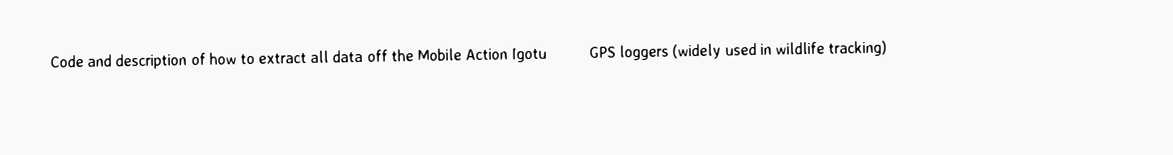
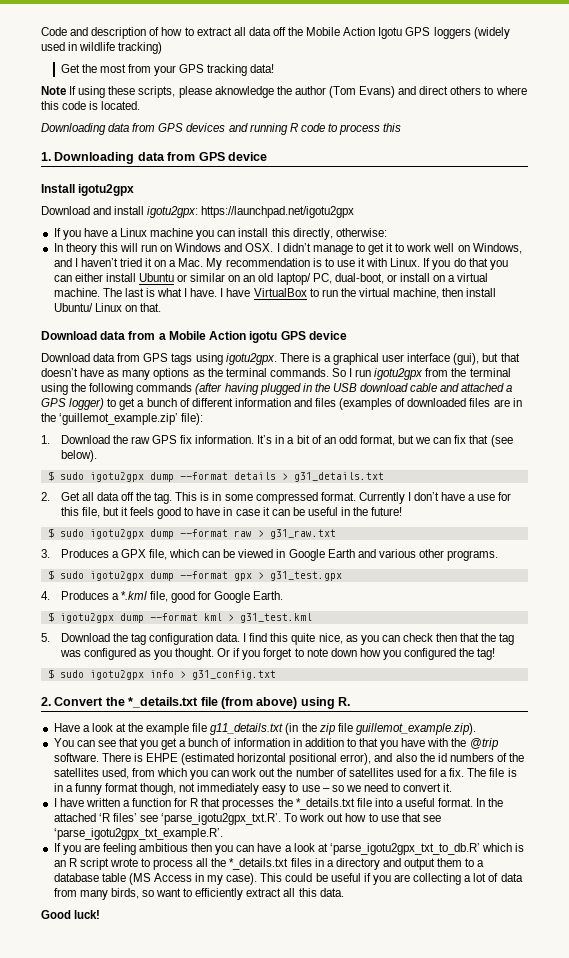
(888, 48) none -> [60,64,275,76] [41,86,527,98] [41,101,141,110] [41,123,402,135] [41,152,267,164] [41,184,135,196] [41,206,355,218] [53,228,387,240] [53,243,522,255] [53,258,508,270] [53,273,489,285] [53,288,497,299] [53,303,161,312] [41,331,347,343] [41,353,520,365] [41,368,511,380] [41,383,513,395] [41,398,522,410] [41,413,204,425] [41,435,513,447] [60,450,97,462] [47,471,384,482] [41,492,512,504] [60,507,403,519] [47,528,336,539] [41,549,499,561] [47,570,342,581] [41,591,284,603] [47,612,312,623] [41,633,515,645] [59,648,496,660] [47,669,276,680] [41,697,350,709] [53,723,476,735] [53,738,499,750] [53,753,525,765] [53,768,517,780] [53,783,453,795] [53,798,504,810] [53,813,441,825] [53,828,223,840] [53,843,525,855] [53,858,485,870] [53,873,523,885] [53,888,344,900] [41,910,101,919] // Get the most from your GPS tracking data! // Note If using these scripts, please aknowledge the author (Tom Evans) and direct others to where this code is located. // Downloading data from GPS devices and running R code to process this // 1. Downloading data from GPS device // Install igotu2gpx // Download and install igotu2gpx: https://launchpad.net/igotu2gpx // If you have a Linux machine you can install this directly, otherwise: // In theory this will run on Windows and OSX. I didn’t manage to get it to work well on Windows, and I haven’t tried it on a Mac. My recommendation is to use it with Linux. If you do that you can either install Ubuntu or similar on an old laptop/ PC, dual-boot, or install on a virtual machine. The last is what I have. I have VirtualBox to run the virtual machine, then install Ubuntu/ Linux on that. // Download data from a Mobile Action igotu GPS device // Download data from GPS tags using igotu2gpx. There is a graphical user interface (gui), but that doesn’t have as many options as the terminal commands. So I run igotu2gpx from the terminal using the following commands (after having plugged in the USB download cable and attached a GPS logger) to get a bunch of different information and files (examples of downloaded files are in the ‘guillemot_example.zip’ file): // 1. Download the raw GPS fix information. It’s in a bit of an odd format, but we can fix that (see below). // $ sudo igotu2gpx dump --format details > g31_details.txt // 2. Get all data off the tag. This is in some compressed format. Currently I don’t have a use for this file, but it feels good to have in case it can be useful in the future! // $ sudo igotu2gpx dump --format raw > g31_raw.txt // 3. Produces a GPX file, which can be viewed in Google Earth and various other programs. // $ sudo igotu2gpx dump --format gpx > g31_test.gpx // 4. Produces a *.kml file, good for Google Earth. // $ igotu2gpx dump --format kml > g31_test.kml // 5. Download the tag configuration data. I find this quite nice, as you can check then that the tag was configured as you thought. Or if you forget to note down how you configured the tag! // $ sudo igotu2gpx info > g31_config.txt // 2. Convert the *_details.txt file (from above) using R. // Have a look at the example file g11_details.txt (in the zip file guillemot_example.zip). // You can see that you get a bunch of information in addition to that you have with the @trip software. There is EHPE (estimated horizontal positional error), and also the id numbers of the satellites used, from which you can work out the number of satellites used for a fix. The file is in a funny format though, not immediately easy to use – so we need to convert it. // I have written a function for R that processes the *_details.txt file into a useful format. In the attached ‘R files’ see ‘parse_igotu2gpx_txt.R’. To work out how to use that see ‘parse_igotu2gpx_txt_example.R’. // If you are feeling ambitious then you can have a look at ‘parse_igotu2gpx_txt_to_db.R’ which is an R script wrote to process all the *_details.txt files in a directory and output them to a database table (MS Access in my case). This could be useful if you are collecting a lot of data from many birds, so want to efficiently extract all this data. // Good luck!

